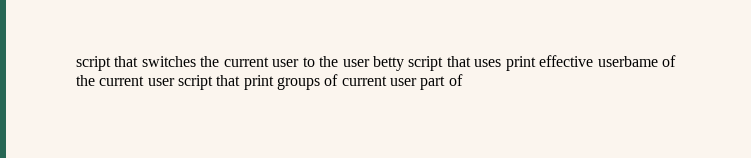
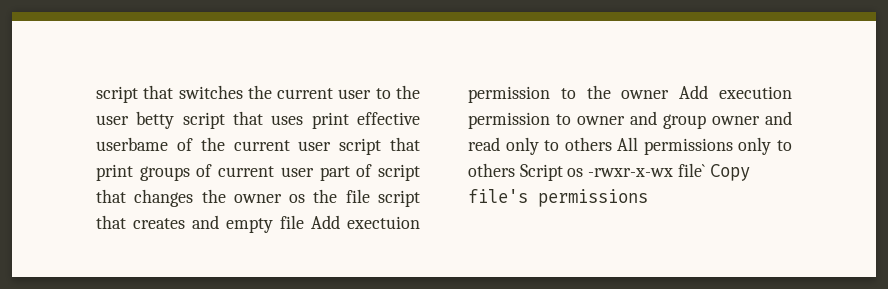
(463, 80) none -> [378,164,421,181] [96,189,420,207] [96,215,420,233] [468,85,792,103] [468,111,792,129] [468,137,792,155] [468,163,750,181] [468,189,648,207] script that changes the owner os the file script that creates and empty file Add exectuion permission to the owner Add execution permission to owner and group owner and read only to others All permissions only to others Script os -rwxr-x-wx file` Copy file's permissions

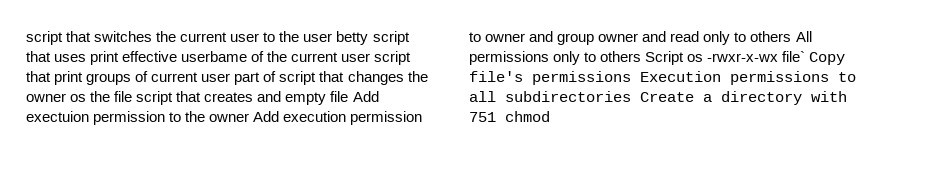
(648, 198) none -> [640,71,856,85] [469,91,847,105] [469,111,550,122] Execution permissions to all subdirectories Create a directory with 751 chmod

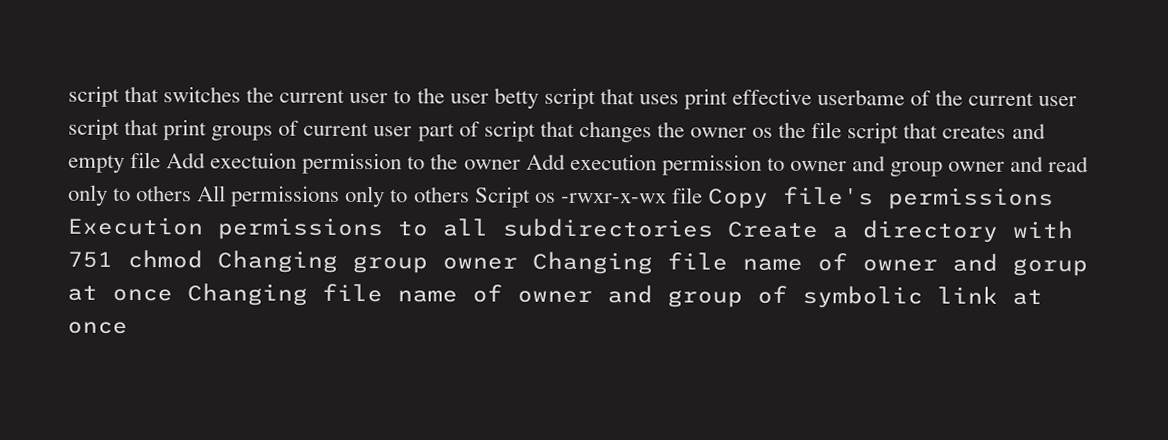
[782,51,806,62] file` -> [671,187,703,204] file
(550, 116) none -> [217,250,1088,277] [67,283,1043,309] [67,321,128,335] Changing group owner Changing file name of owner and gorup at once Changing file name of owner and group of symbolic link at once

